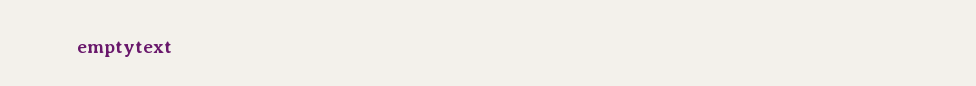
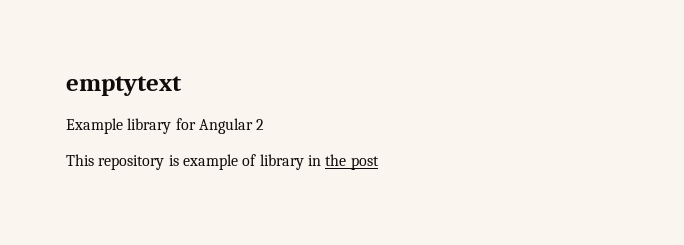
(172, 49) none -> [66,118,265,134] [66,154,379,170] // Example library for Angular 2 // This repository is example of library in the post

